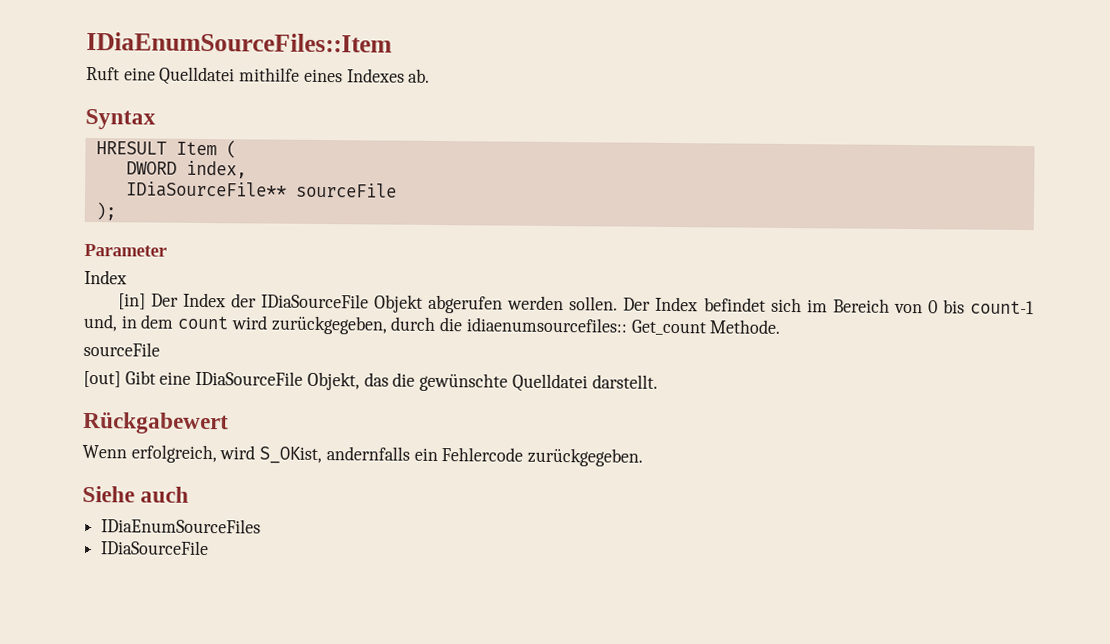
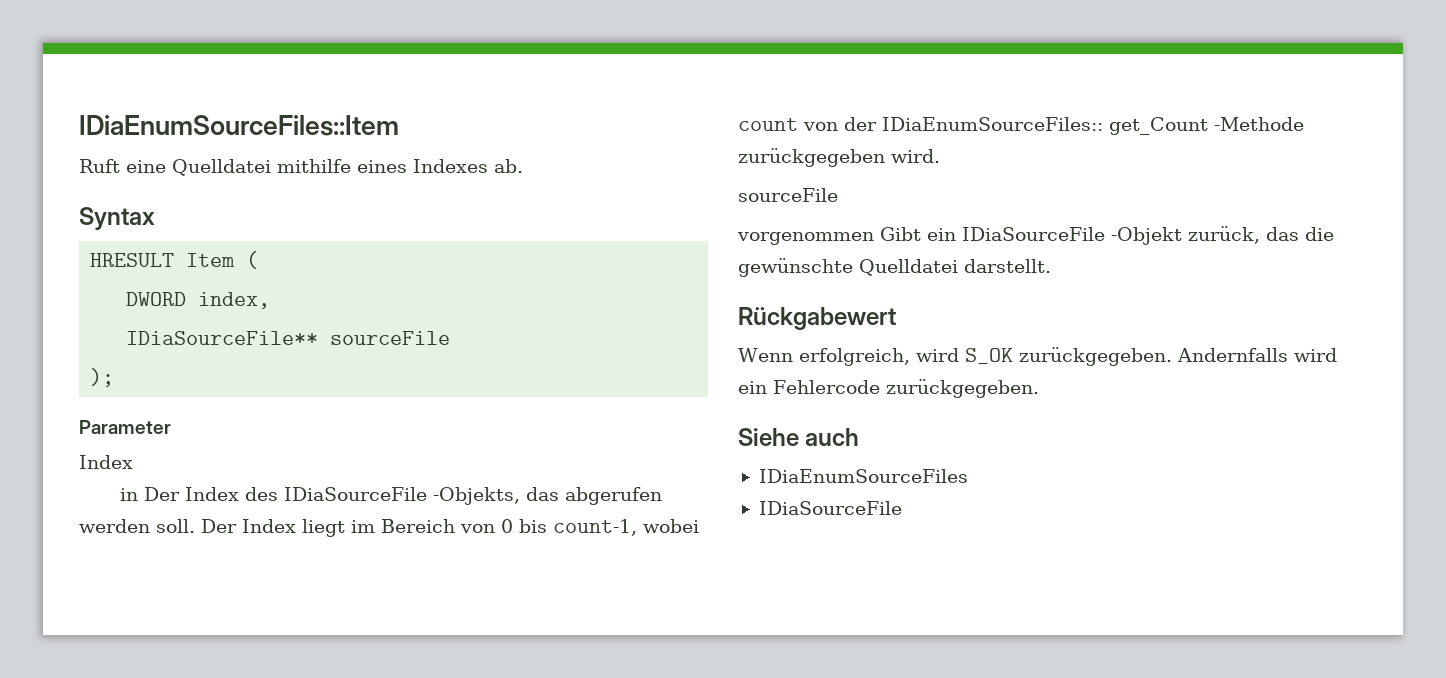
[117,292,424,313] [in] Der Index der IDiaSourceFile Objekt -> [120,487,560,505] in Der Index des IDiaSourceFile -Objekts, das
[569,296,802,313] sollen. Der Index befindet sich -> [156,519,345,537] soll. Der Index liegt
[970,300,1035,315] [83,313,782,336] [83,341,160,357] [83,370,360,391] count-1 und, in dem count wird zurückgegeben, durch die idiaenumsourcefiles:: Get_count Methode. // sourceFile // [out] Gibt eine IDiaSourceFile Objekt, -> [553,519,699,536] [738,117,1304,135] [738,148,940,167] [738,188,838,202] [737,226,1260,245] count-1, wobei count von der IDiaEnumSourceFiles:: get_Count -Methode zurückgegeben wird. // sourceFile // vorgenommen Gibt ein IDiaSourceFile -Objekt zurück,
[259,446,410,465] S_OKist, andernfalls -> [964,347,1337,366] S_OK zurückgegeben. Andernfalls wird

